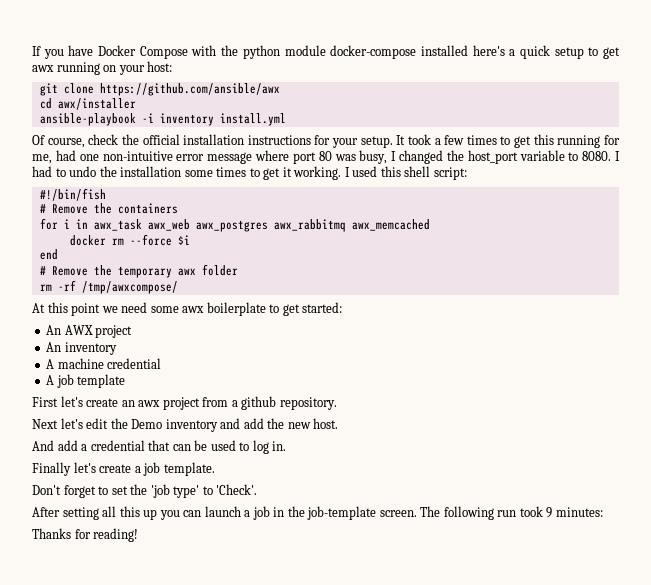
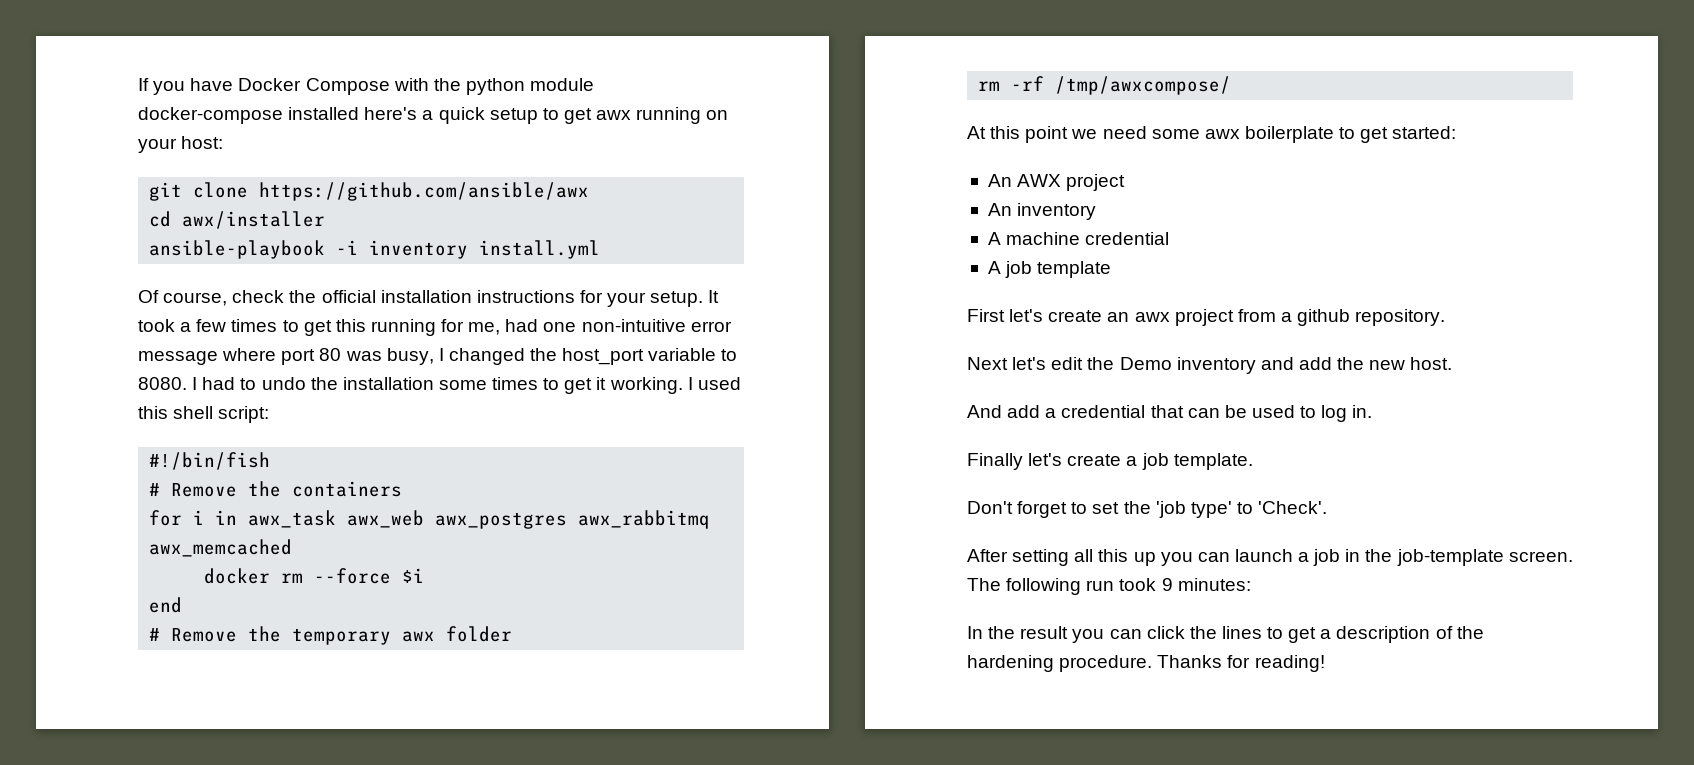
(603, 512) none -> [967,626,1484,643] [967,655,1153,672] In the result you can click the lines to get a description of the hardening procedure.

